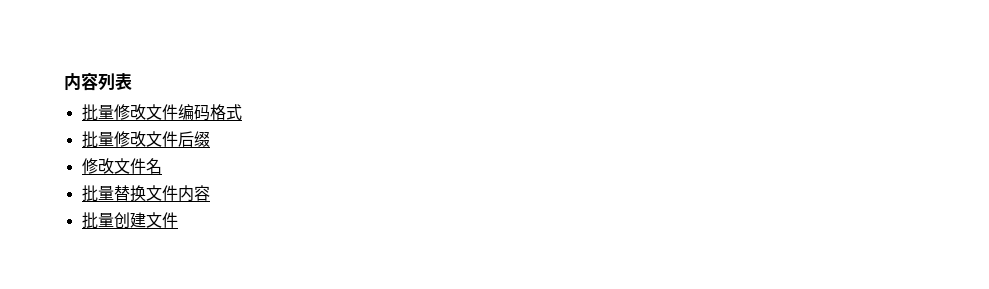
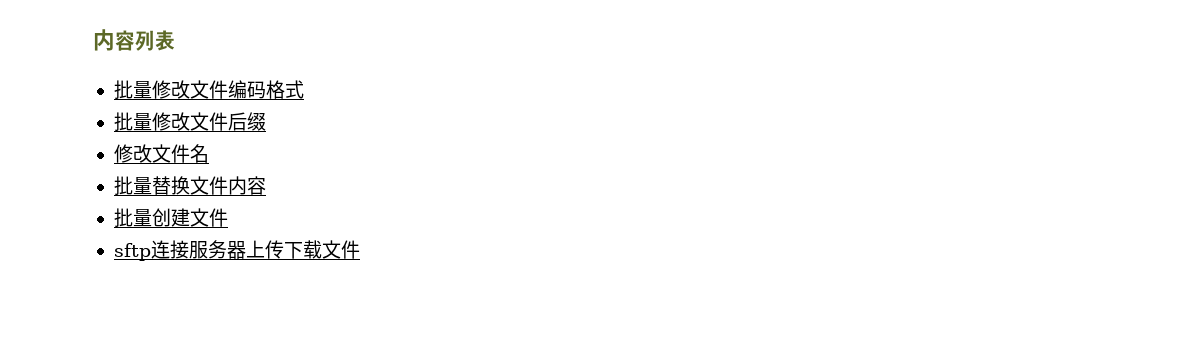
(178, 220) none -> [113,240,360,261] // sftp连接服务器上传下载文件

